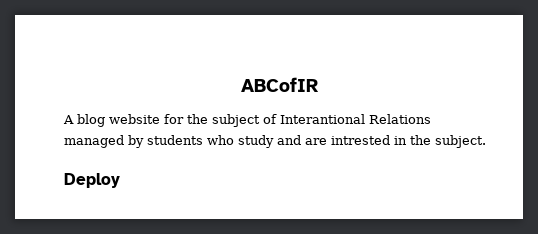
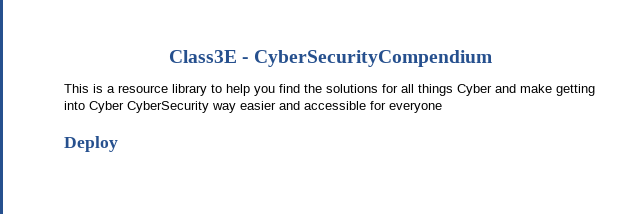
[240,77,319,92] [63,114,431,127] [64,135,486,148] ABCofIR // A blog website for the subject of Interantional Relations managed by students who study and are intrested in the subject. -> [168,50,493,67] [64,84,595,96] [64,101,442,113] Class3E - CyberSecurityCompendium // This is a resource library to help you find the solutions for all things Cyber and make getting into Cyber CyberSecurity way easier and accessible for everyone

